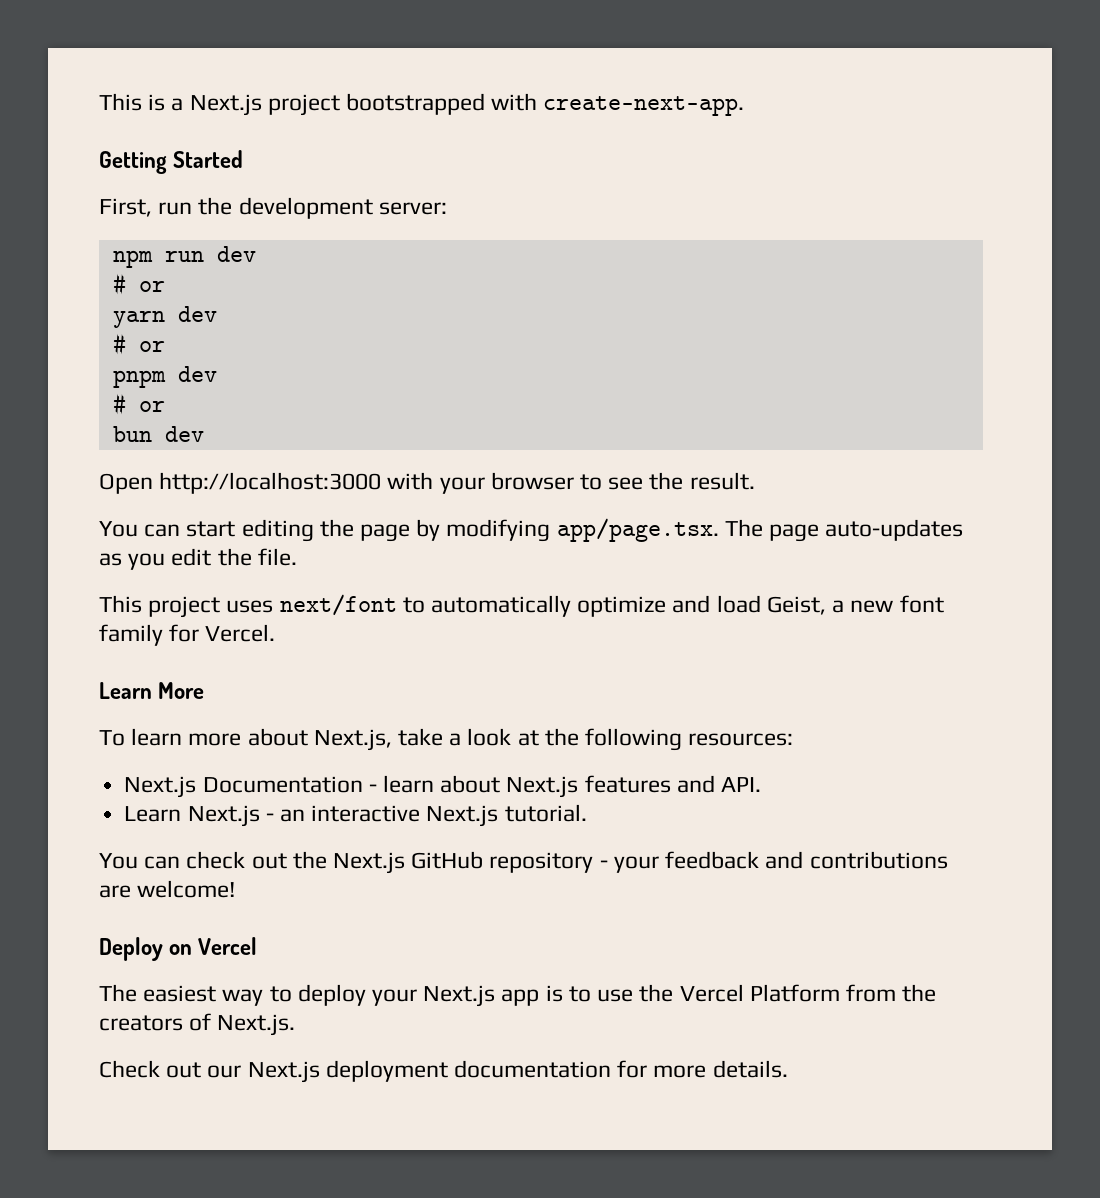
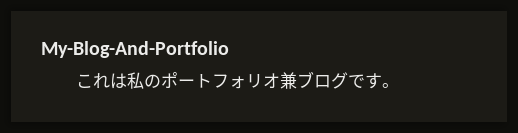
[99,93,745,116] [99,150,244,174] [99,197,447,219] [112,246,256,268] [112,273,165,295] [112,306,217,328] [112,333,165,355] [112,366,217,388] [112,393,165,415] [112,426,204,442] [99,472,755,494] [99,518,964,542] [99,548,297,570] [99,594,944,618] [99,624,276,646] [99,682,205,699] [99,728,794,751] [124,775,761,798] [124,804,587,827] [99,851,948,874] [99,880,236,898] [99,937,258,961] [99,984,937,1007] [99,1013,296,1036] [99,1060,788,1083] This is a Next.js project bootstrapped with create-next-app. // Getting Started // First, run the development server: // npm run dev // # or // yarn dev // # or // pnpm dev // # or // bun dev // Open http://localhost:3000 with your browser to see the result. // You can start editing the page by modifying app/page.tsx. The page auto-updates as you edit the file. // This project uses next/font to automatically optimize and load Geist, a new font family for Vercel. // Learn More // To learn more about Next.js, take a look at the following resources: // Next.js Documentation - learn about Next.js features and API. // Learn Next.js - an interactive Next.js tutorial. // You can check out the Next.js GitHub repository - your feedback and contributions are welcome! // Deploy on Vercel // The easiest way to deploy your Next.js app is to use the Vercel Platform from the creators of Next.js. // Check out our Next.js deployment documentation for more details. -> [41,41,229,58] [76,71,400,89] My-Blog-And-Portfolio // これは私のポートフォリオ兼ブログです。

